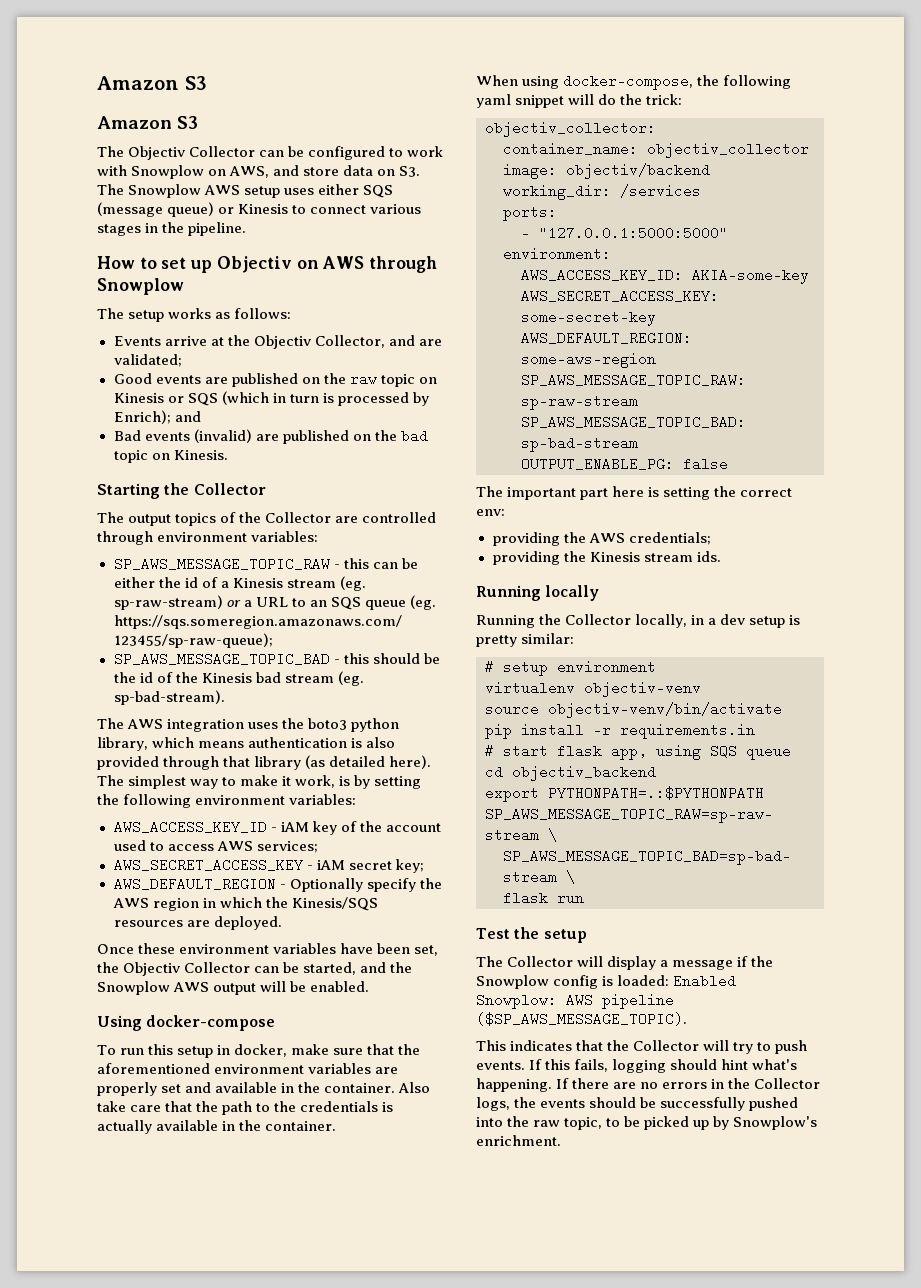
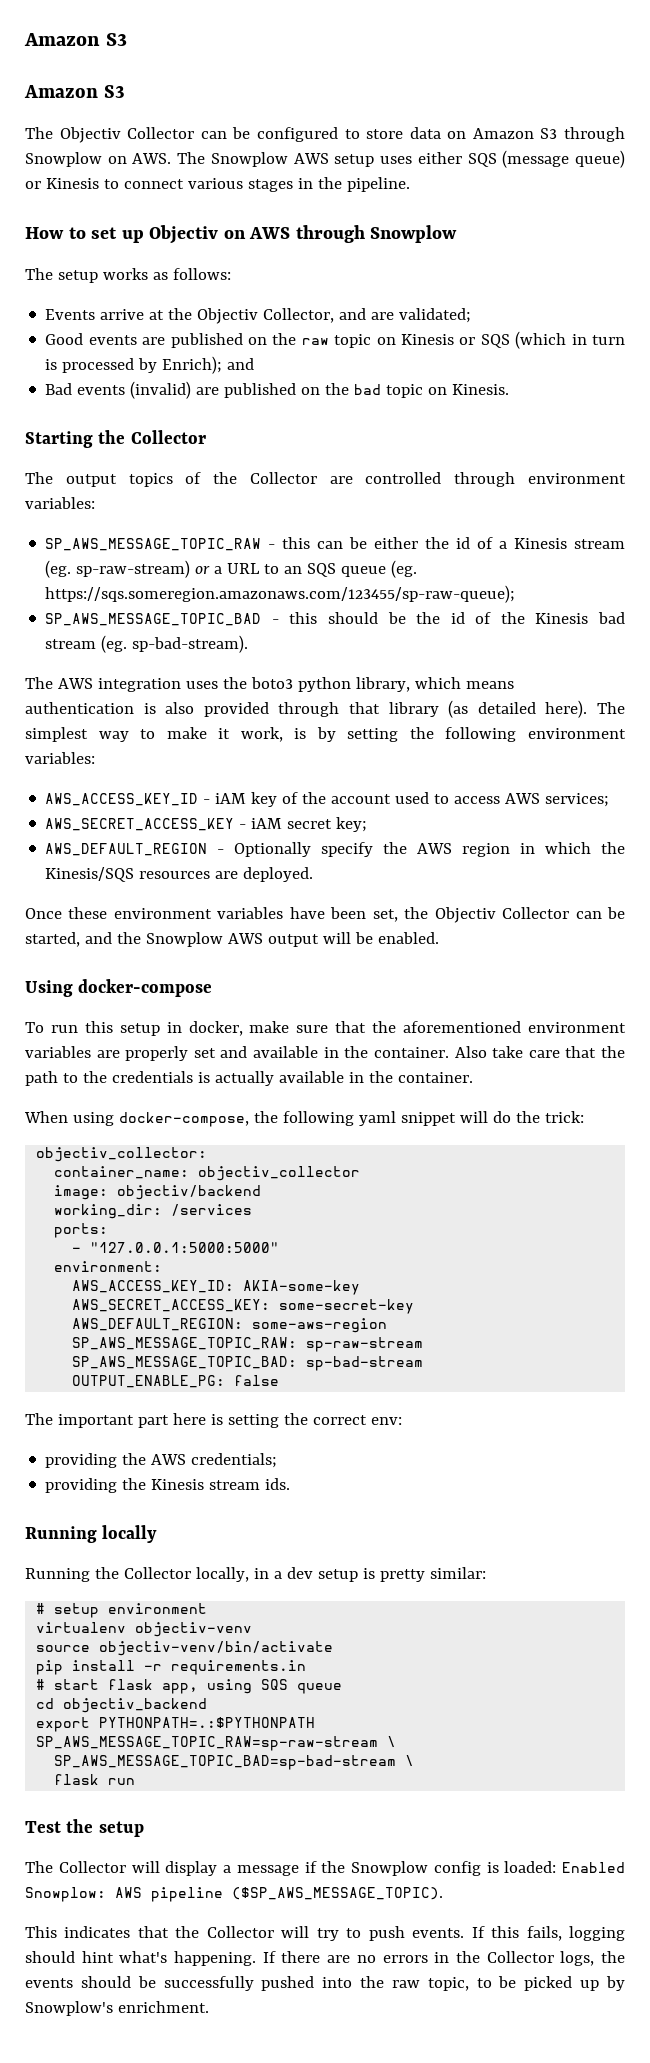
[407,146,444,157] [97,165,421,179] work with Snowplow on AWS, and store data on S3. -> [366,127,625,142] [25,152,172,167] store data on Amazon S3 through Snowplow on AWS.

